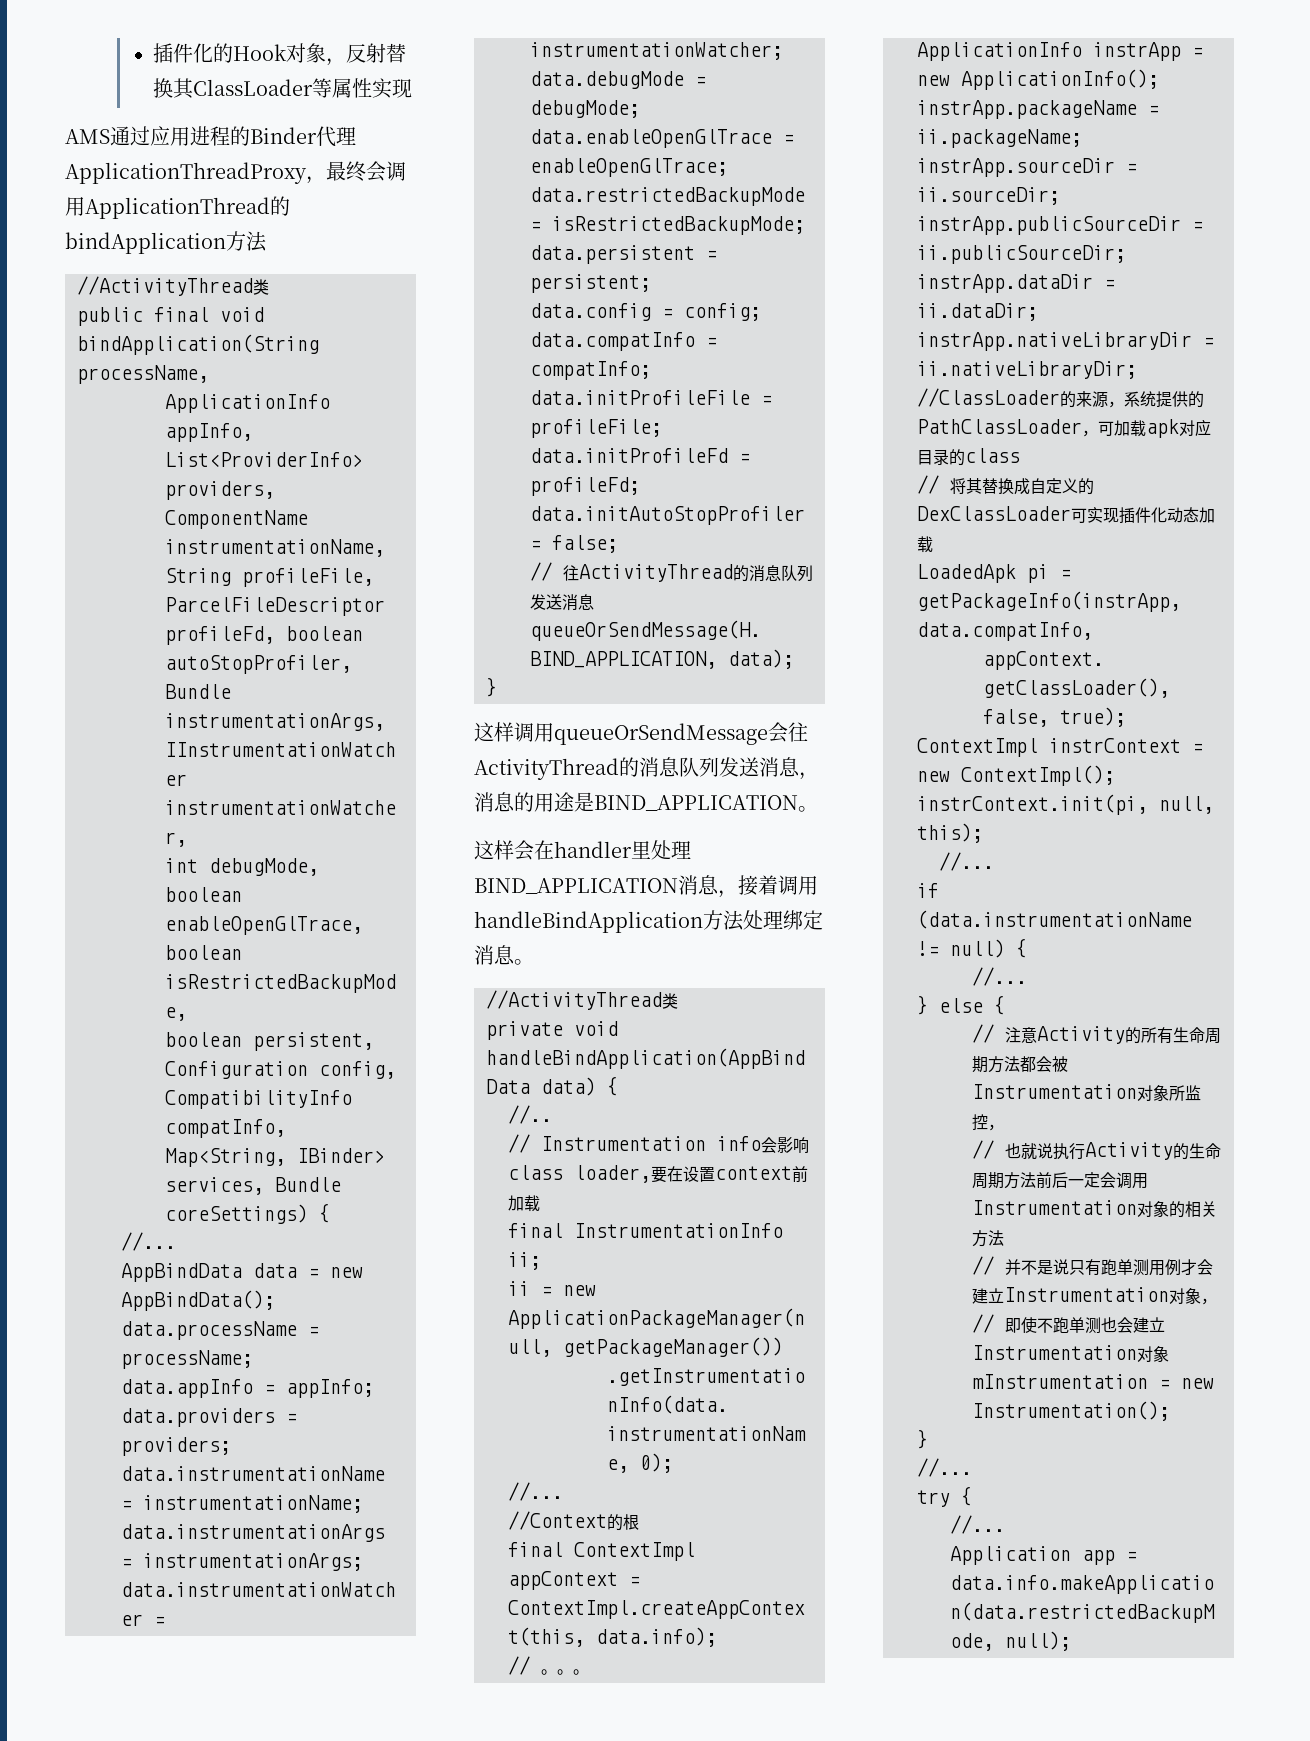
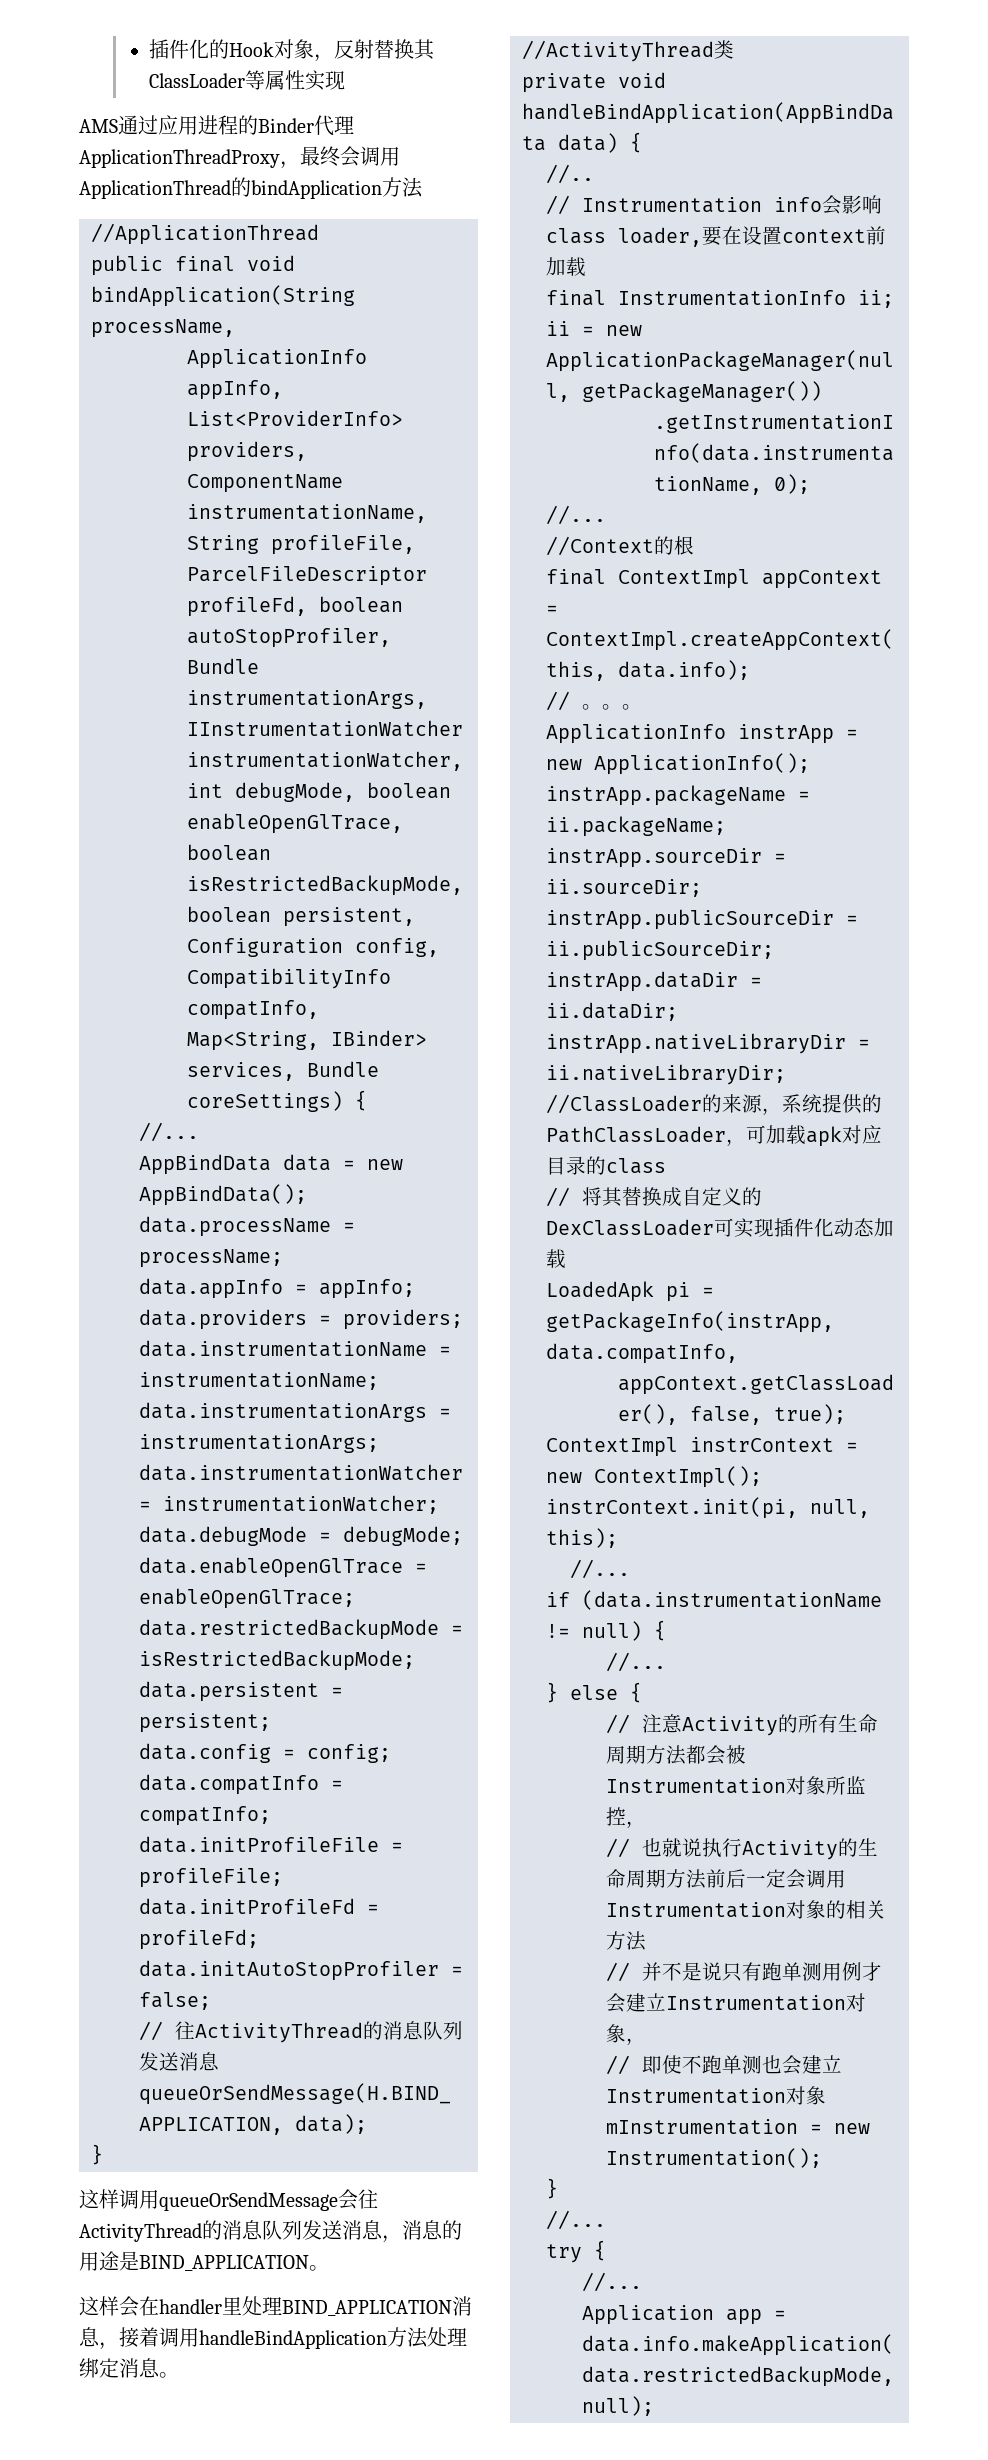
[77,276,269,296] //ActivityThread类 -> [91,223,319,245] //ApplicationThread

